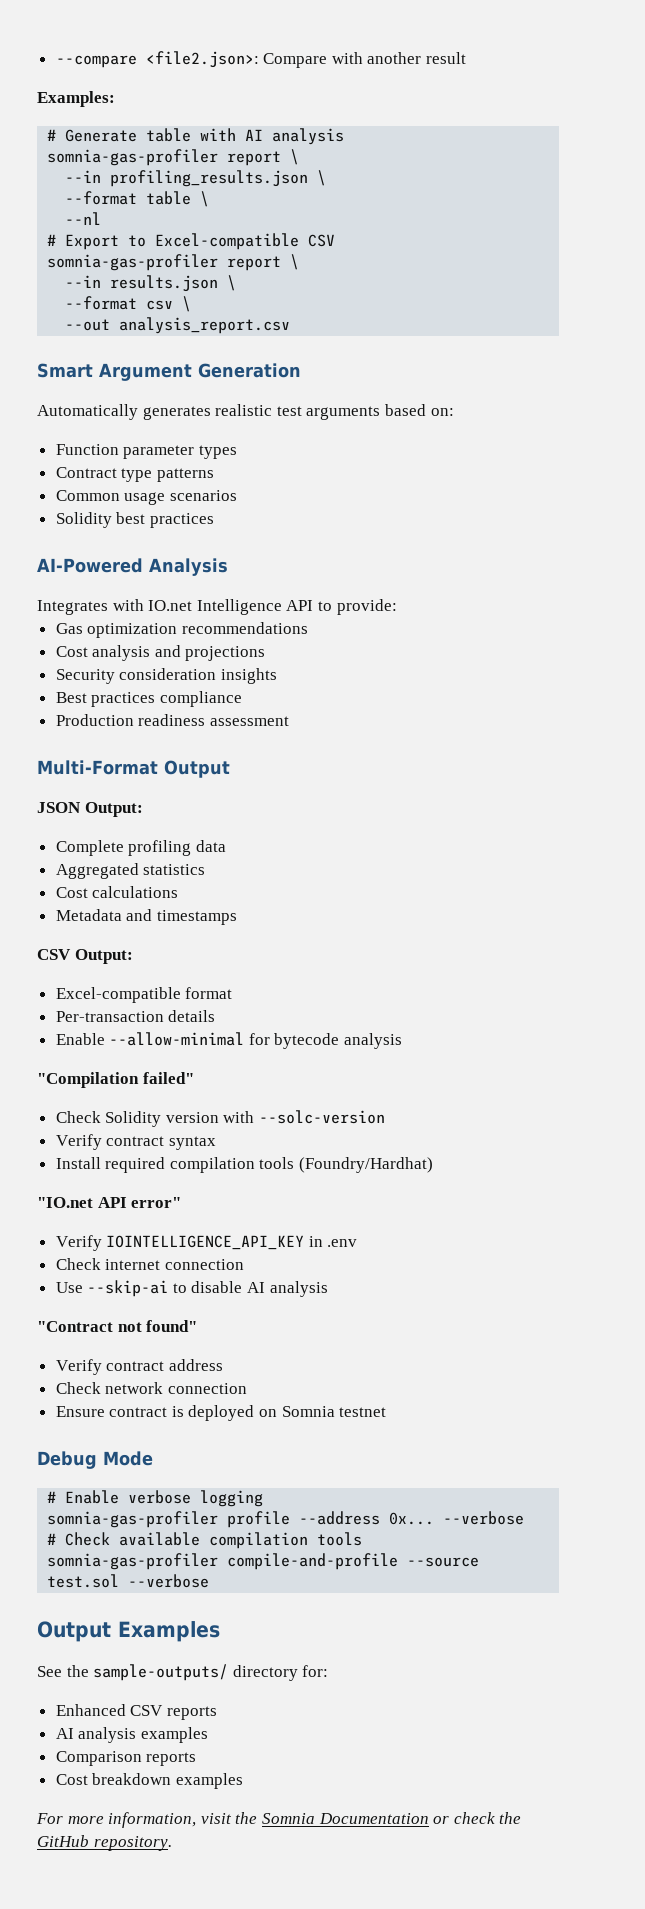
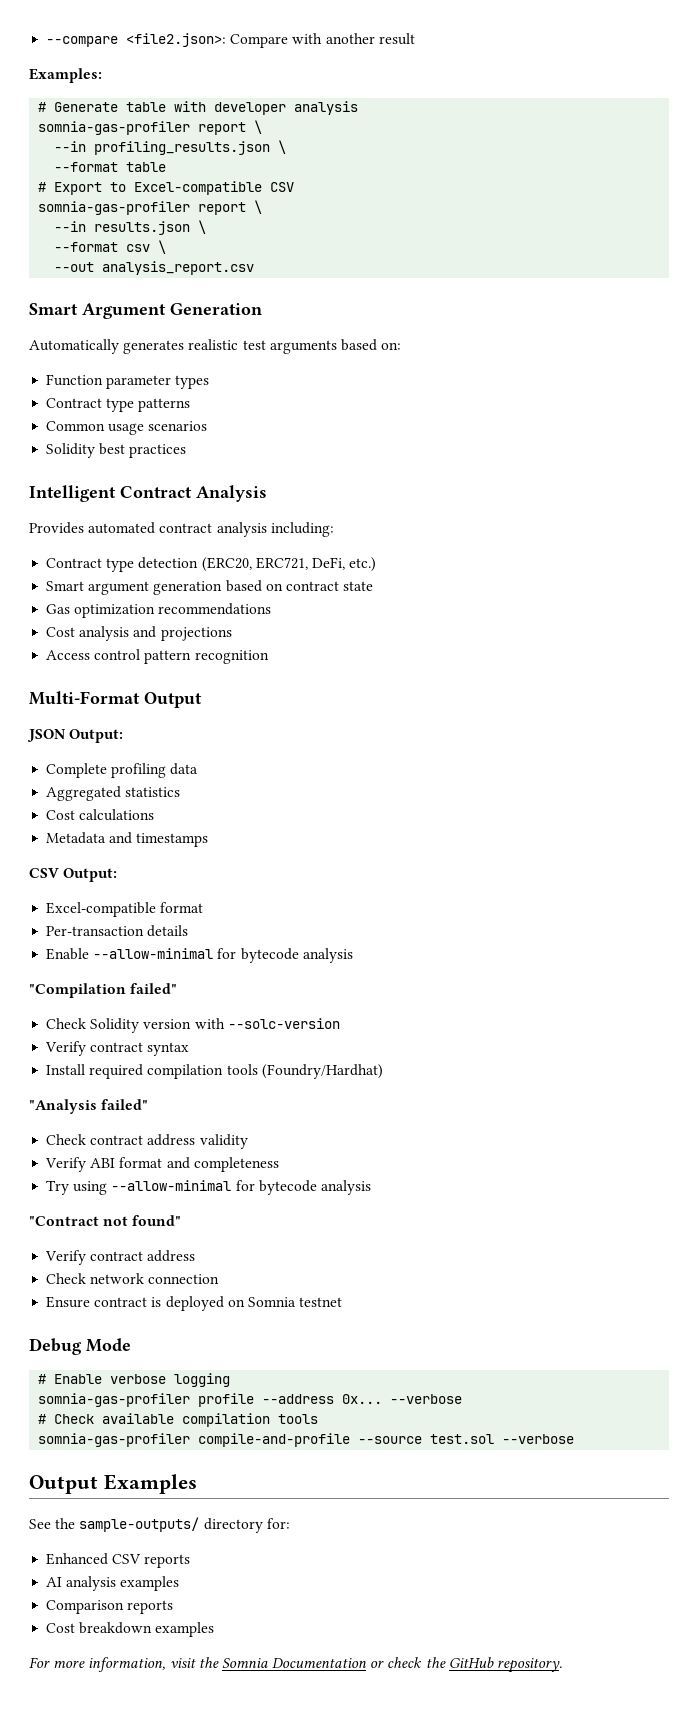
[245,129,264,141] AI -> [214,102,287,115] developer
[200,191,210,207] [65,212,102,225] \ // --nl -> (167, 167) none
[37,558,143,573] AI-Powered -> [29,485,192,502] Intelligent Contract
[37,599,397,615] Integrates with IO.net Intelligence API to provide: -> [29,522,334,537] [46,557,377,572] [46,580,374,595] Provides automated contract analysis including: // Contract type detection (ERC20, ERC721, DeFi, etc.) // Smart argument generation based on contract state
[55,668,277,684] [55,691,242,707] [55,714,289,726] Security consideration insights // Best practices compliance // Production readiness assessment -> [46,649,269,664] Access control pattern recognition
[37,1197,182,1208] [55,1235,358,1251] [55,1258,244,1270] [55,1280,266,1297] "IO.net API error" // Verify IOINTELLIGENCE_API_KEY in .env // Check internet connection // Use --skip-ai to disable AI -> [29,1099,149,1114] [46,1134,248,1149] [45,1157,279,1172] [46,1180,317,1195] "Analysis failed" // Check contract address validity // Verify ABI format and completeness // Try using --allow-minimal for bytecode

